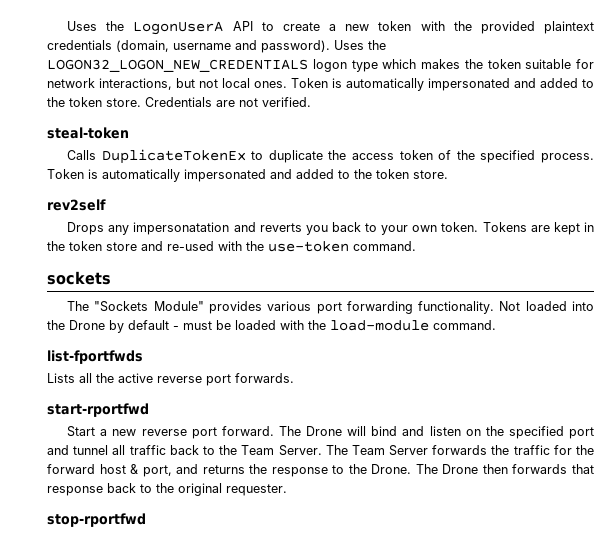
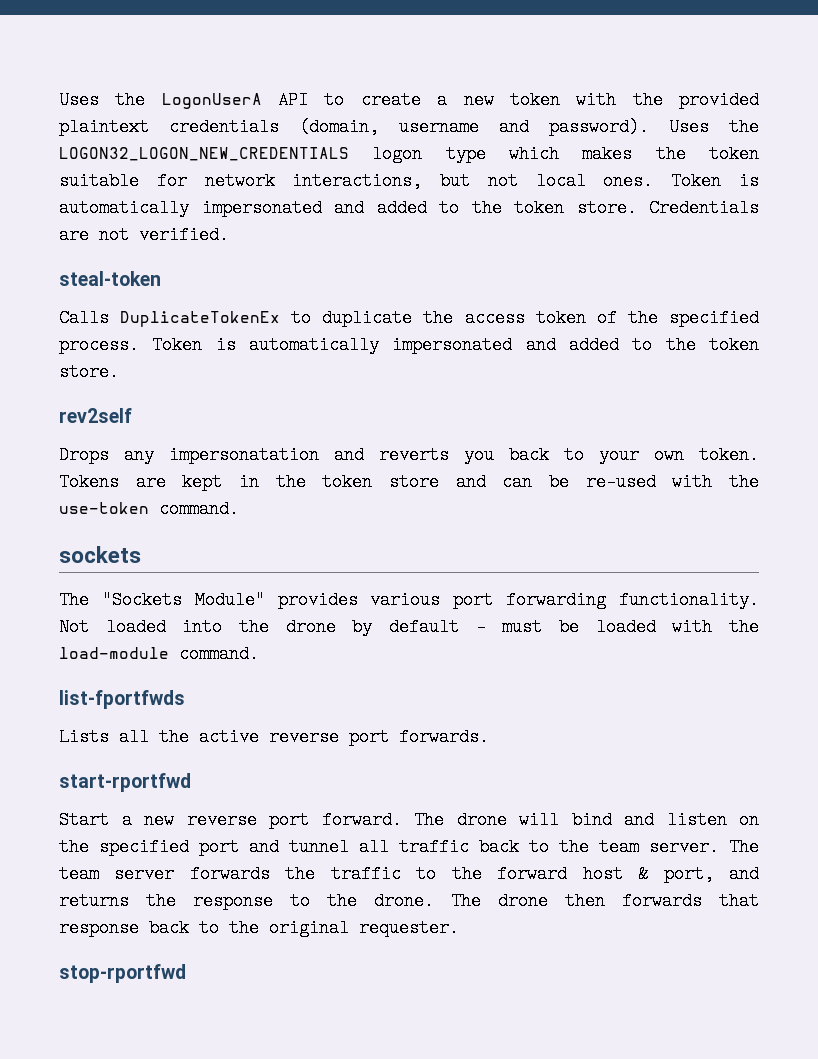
(163, 246) none -> [502,473,569,491] can be
[69,320,105,330] Drone -> [285,618,336,636] drone
[306,426,343,436] Drone -> [456,811,507,829] drone
[241,445,429,456] Team Server. The Team Server -> [599,838,759,856] [59,865,175,883] team server. The team server
[553,445,572,455] for -> [416,865,437,883] to
[371,464,479,474] Drone. The Drone -> [374,892,548,910] drone. The drone

